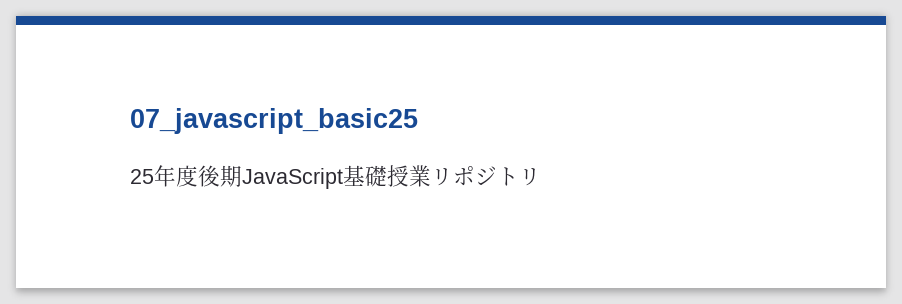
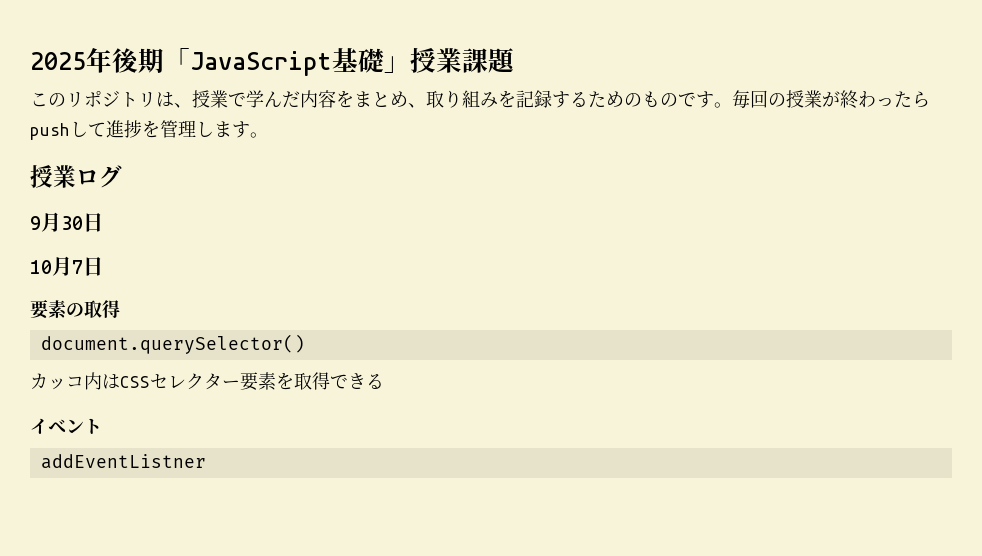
[130,108,418,134] [130,165,541,189] 07_javascript_basic25 // 25年度後期JavaScript基礎授業リポジトリ -> [30,47,516,76] [30,90,930,109] [30,120,268,140] [30,165,122,188] [30,212,103,232] [30,256,103,276] [30,300,120,319] [40,334,305,354] [30,372,384,391] [30,418,102,434] [40,454,206,469] 2025年後期「JavaScript基礎」授業課題 // このリポジトリは、授業で学んだ内容をまとめ、取り組みを記録するためのものです。毎回の授業が終わったらpushして進捗を管理します。 // 授業ログ // 9月30日 // 10月7日 // 要素の取得 // document.querySelector() // カッコ内はCSSセレクター要素を取得できる // イベント // addEventListner

